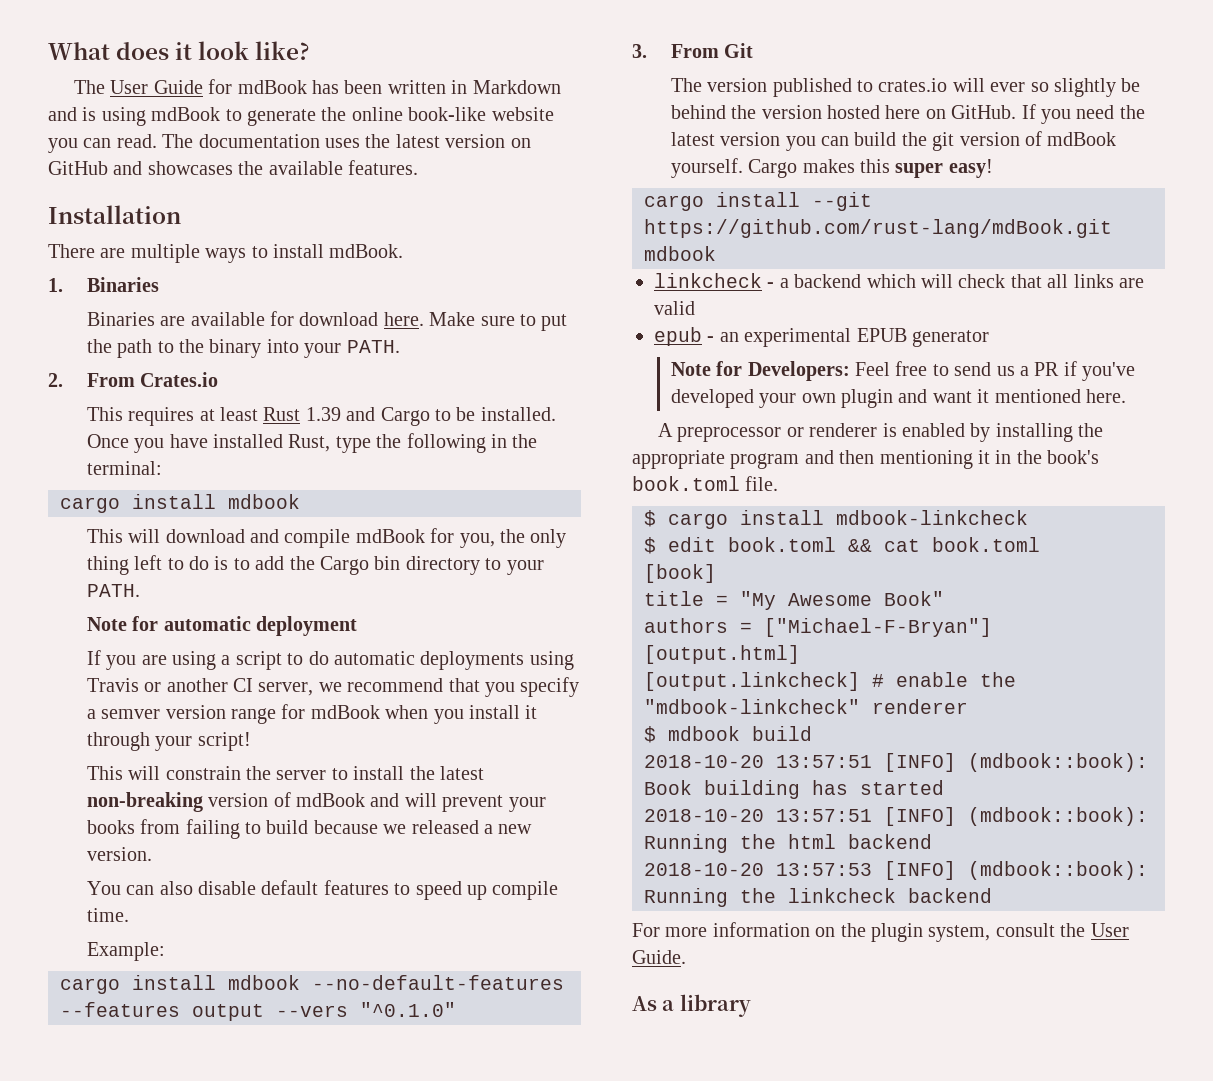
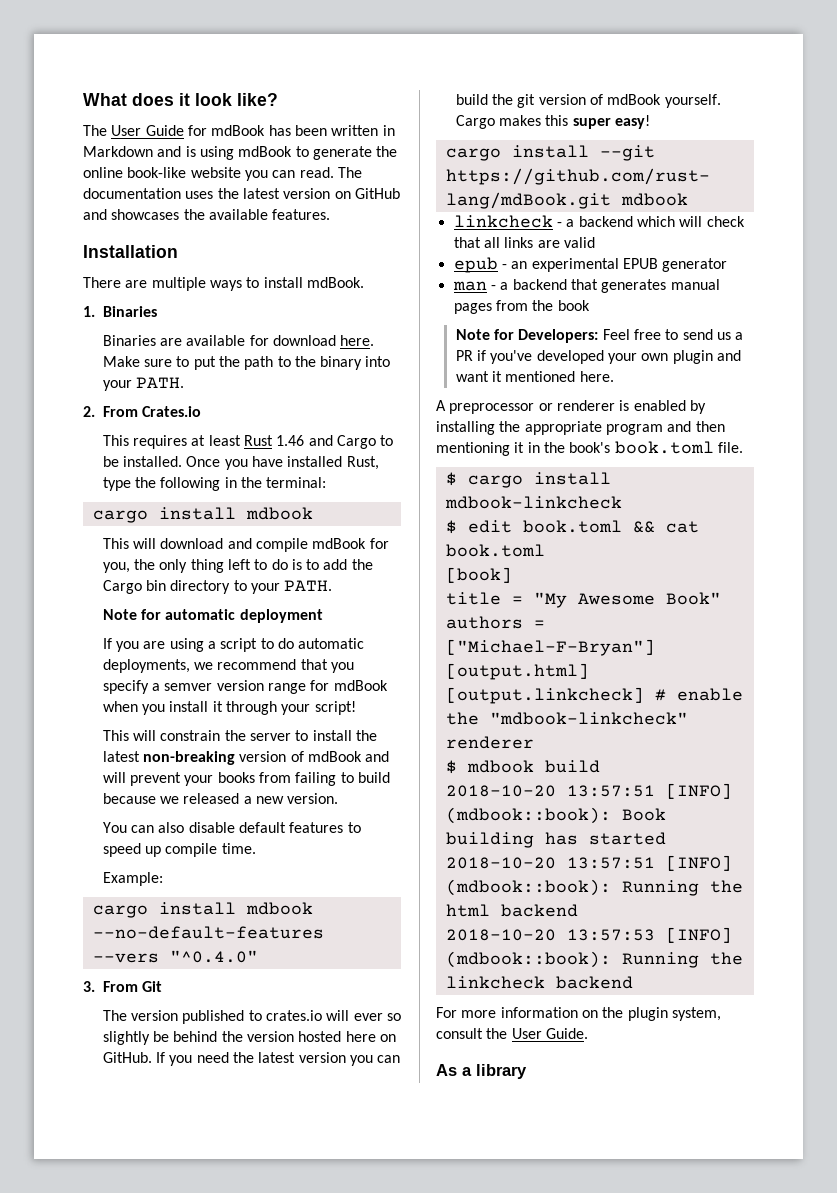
[305,407,341,421] 1.39 -> [276,435,305,446] 1.46
[420,651,574,670] [86,678,314,696] deployments using Travis or another CI server, -> [102,659,190,673] deployments,
[60,1002,456,1021] --features output --vers "^0.1.0" -> [92,950,258,963] --vers "^0.4.0"
(989, 338) none -> [452,279,720,293] [453,300,590,314] // man - a backend that generates manual pages from the book

